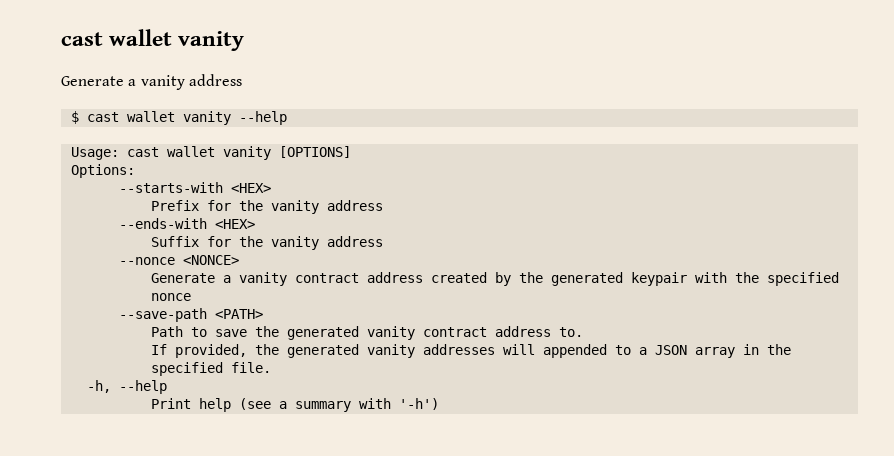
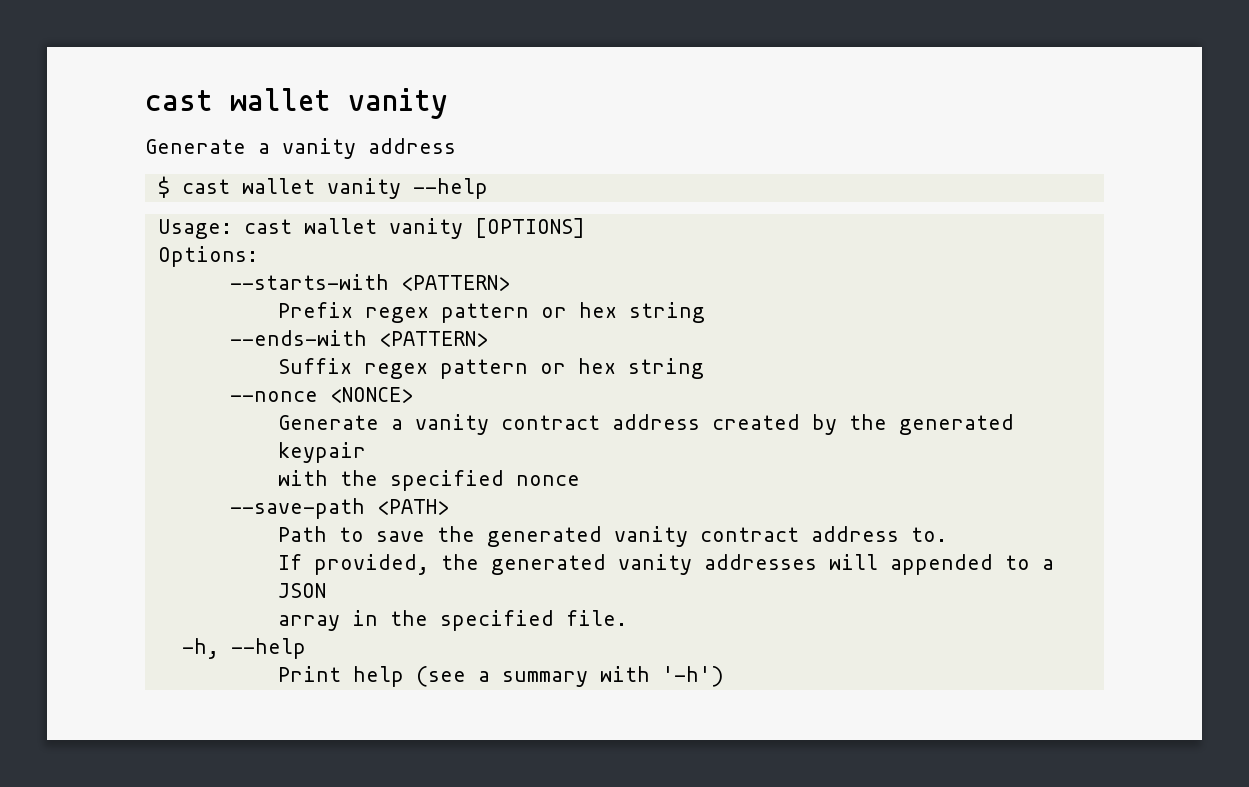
[230,183,271,193] <HEX> -> [400,275,510,291] <PATTERN>
[206,200,383,214] for the vanity address -> [364,302,705,323] regex pattern or hex string
[214,219,255,229] <HEX> -> [378,331,488,347] <PATTERN>
[206,236,383,250] for the vanity address -> [363,358,704,379] regex pattern or hex string
(687, 279) none -> (366, 452) //
(687, 350) none -> (326, 590) //

